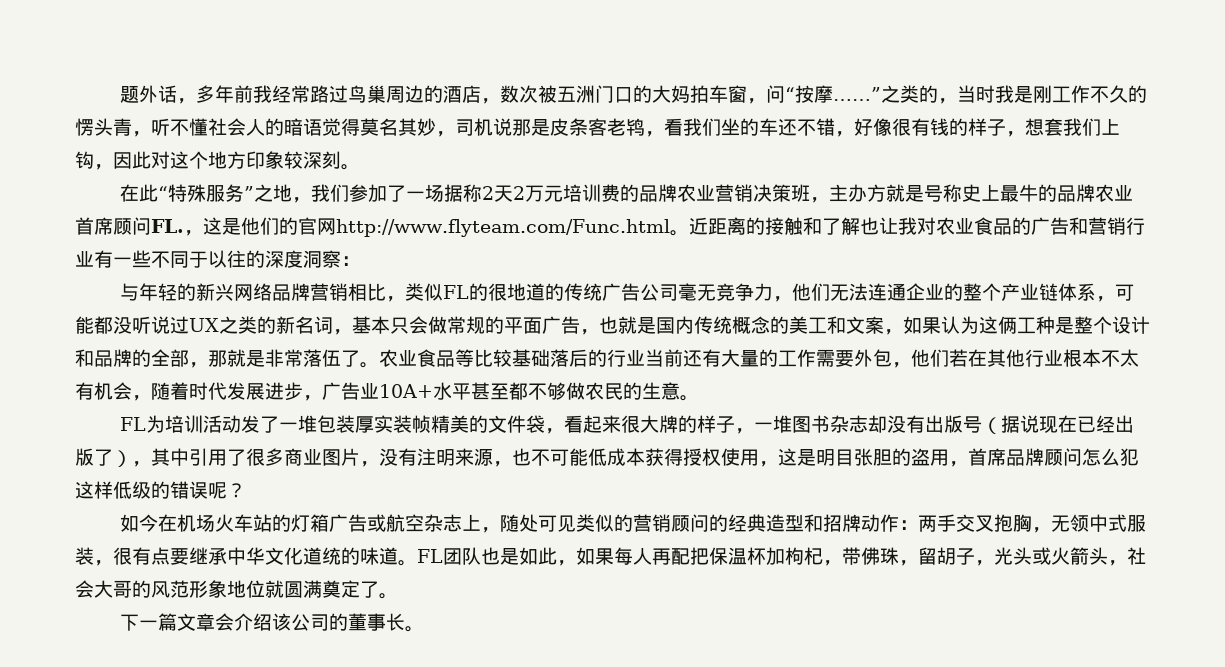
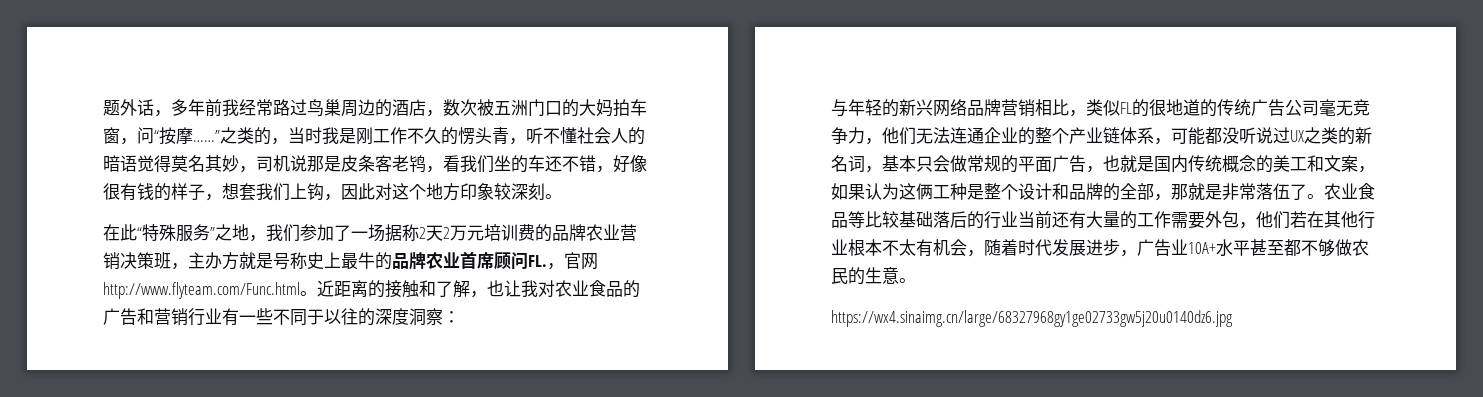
[203,217,298,235] 这是他们的 -> (564, 266) none
(860, 226) none -> [470,291,487,298] ，
[120,415,1135,434] [75,448,1139,467] [75,481,246,499] [120,514,1147,533] [75,547,1146,566] [75,580,398,599] [120,613,425,632] FL为培训活动发了一堆包装厚实装帧精美的文件袋，看起来很大牌的样子，一堆图书杂志却没有出版号（据说现在已经出版了），其中引用了很多商业图片，没有注明来源，也不可能低成本获得授权使用，这是明目张胆的盗用，首席品牌顾问怎么犯这样低级的错误呢？ // 如今在机场火车站的灯箱广告或航空杂志上，随处可见类似的营销顾问的经典造型和招牌动作：两手交叉抱胸，无领中式服装，很有点要继承中华文化道统的味道。FL团队也是如此，如果每人再配把保温杯加枸杞，带佛珠，留胡子，光头或火箭头，社会大哥的风范形象地位就圆满奠定了。 // 下一篇文章会介绍该公司的董事长。 -> [831,310,1233,327] https://wx4.sinaimg.cn/large/68327968gy1ge02733gw5j20u0140dz6.jpg

